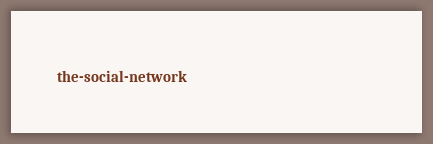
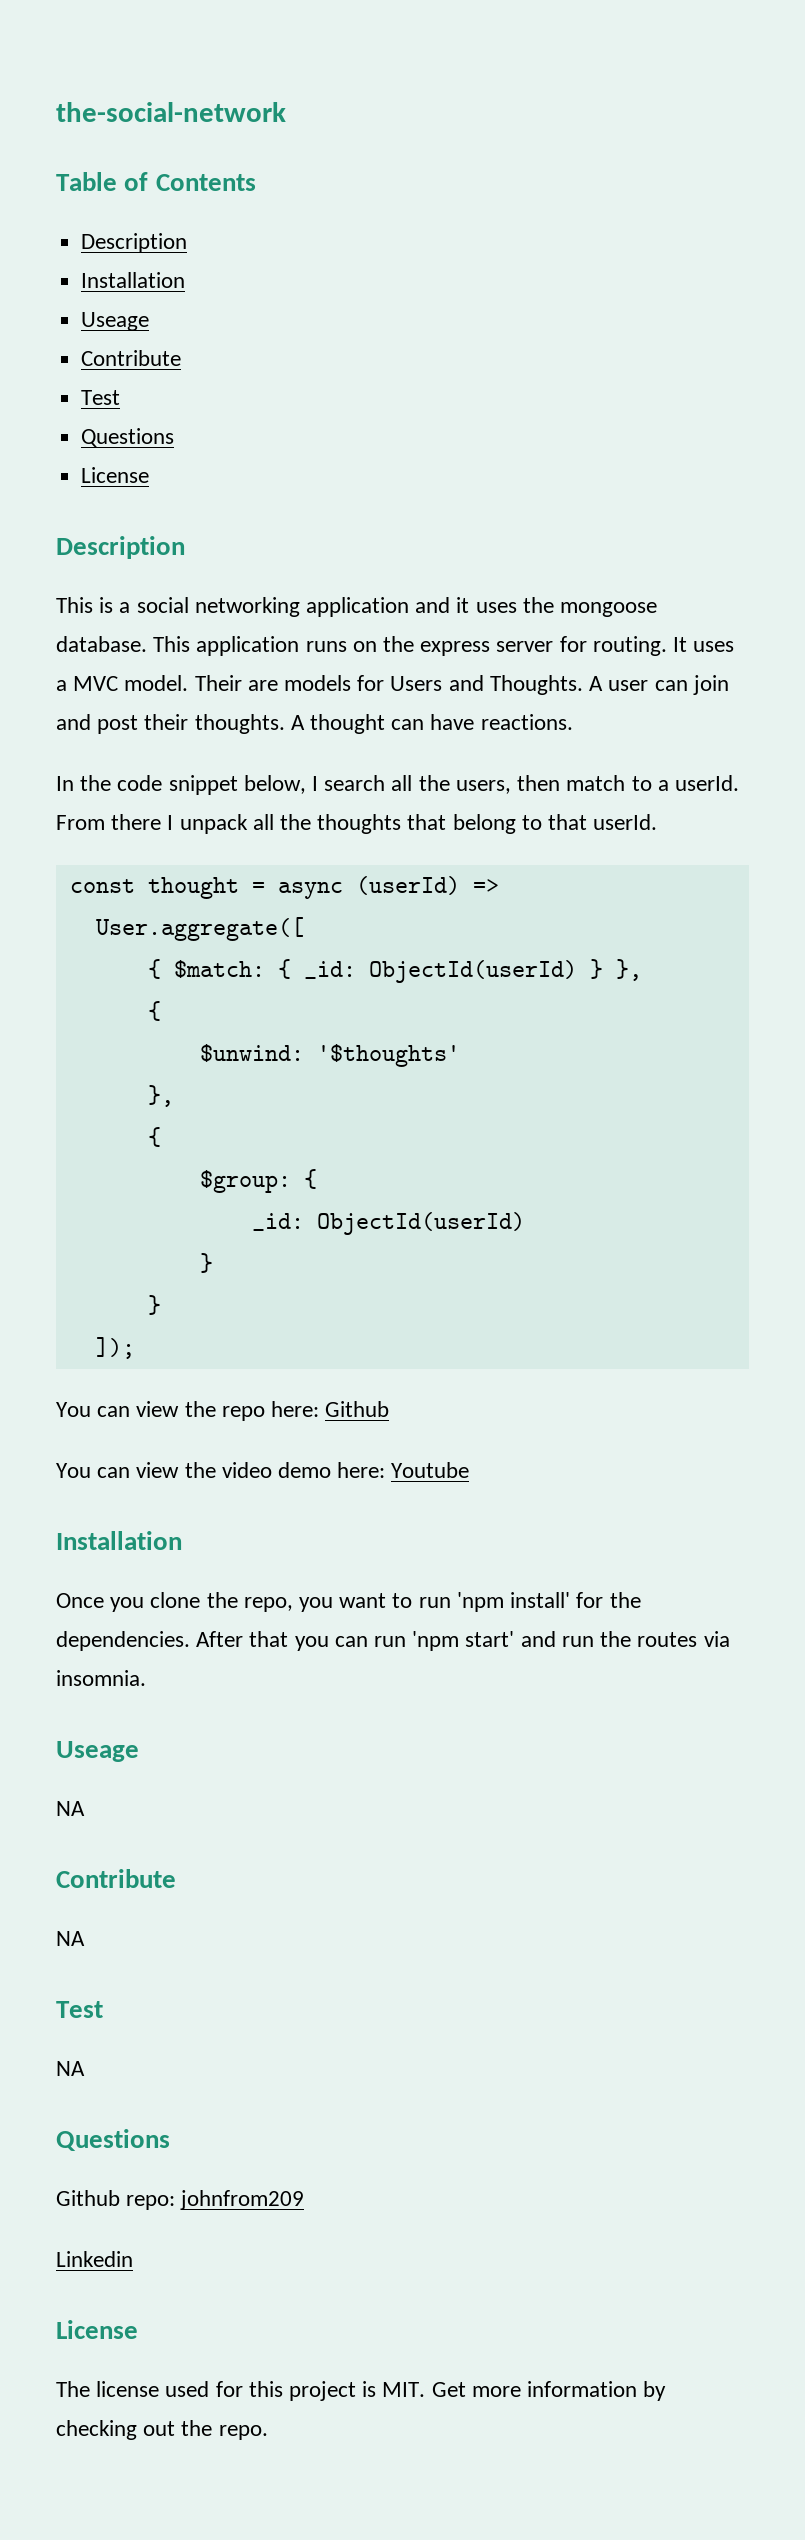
(187, 76) none -> [56,172,256,191] [81,233,188,253] [81,272,186,288] [81,312,150,331] [81,350,182,366] [81,390,121,405] [81,428,175,447] [81,467,150,483] [56,536,185,559] [56,597,658,617] [56,636,735,656] [56,675,729,695] [56,714,573,734] [56,775,739,795] [56,814,658,834] [69,876,499,899] [95,917,304,941] [147,959,642,983] [147,1001,161,1021] [199,1044,460,1067] [147,1085,174,1107] [147,1127,161,1147] [199,1169,317,1193] [251,1212,525,1235] [199,1253,213,1273] [147,1295,161,1315] [95,1337,135,1359] [56,1401,390,1421] [56,1462,470,1478] [56,1531,182,1550] [56,1592,641,1612] [56,1631,730,1651] [56,1670,146,1686] [56,1741,139,1762] [56,1801,85,1816] [56,1869,176,1888] [56,1931,85,1946] [56,2001,103,2018] [56,2061,85,2076] [56,2129,170,2151] [56,2190,305,2210] [56,2251,133,2267] [56,2320,138,2339] [56,2381,667,2401] [56,2420,268,2440] // Table of Contents // Description // Installation // Useage // Contribute // Test // Questions // License // Description // This is a social networking application and it uses the mongoose database. This application runs on the express server for routing. It uses a MVC model. Their are models for Users and Thoughts. A user can join and post their thoughts. A thought can have reactions. // In the code snippet below, I search all the users, then match to a userId. From there I unpack all the thoughts that belong to that userId. // const thought = async (userId) => // User.aggregate([ // { $match: { _id: ObjectId(userId) } }, // { // $unwind: '$thoughts' // }, // { // $group: { // _id: ObjectId(userId) // } // } // ]); // You can view the repo here: Github // You can view the video demo here: Youtube // Installation // Once you clone the repo, you want to run 'npm install' for the dependencies. After that you can run 'npm start' and run the routes via insomnia. // Useage // NA // Contribute // NA // Test // NA // Questions // Github repo: johnfrom209 // Linkedin // License // The license used for this project is MIT. Get more information by checking out the repo.

